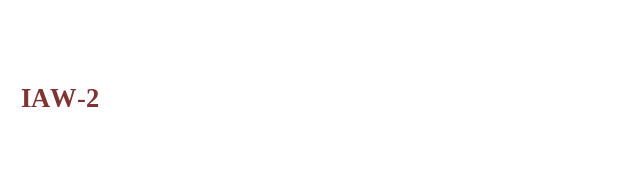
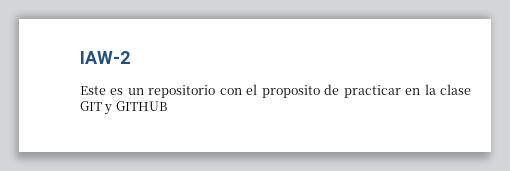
(99, 98) none -> [80,84,471,98] [80,101,167,115] // Este es un repositorio con el proposito de practicar en la clase GIT y GITHUB

